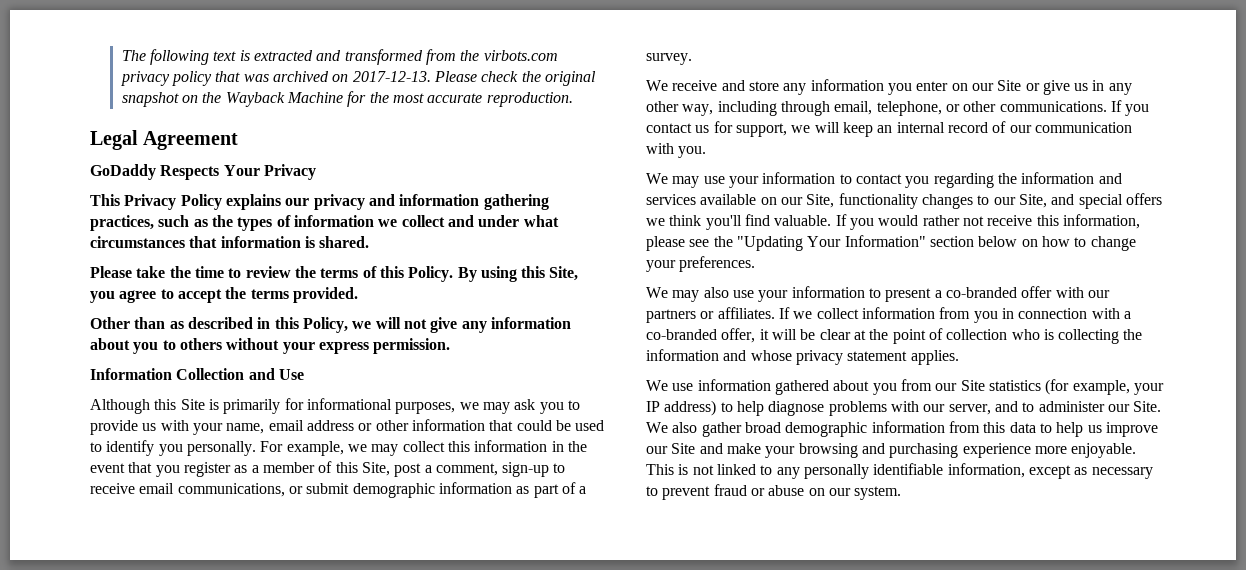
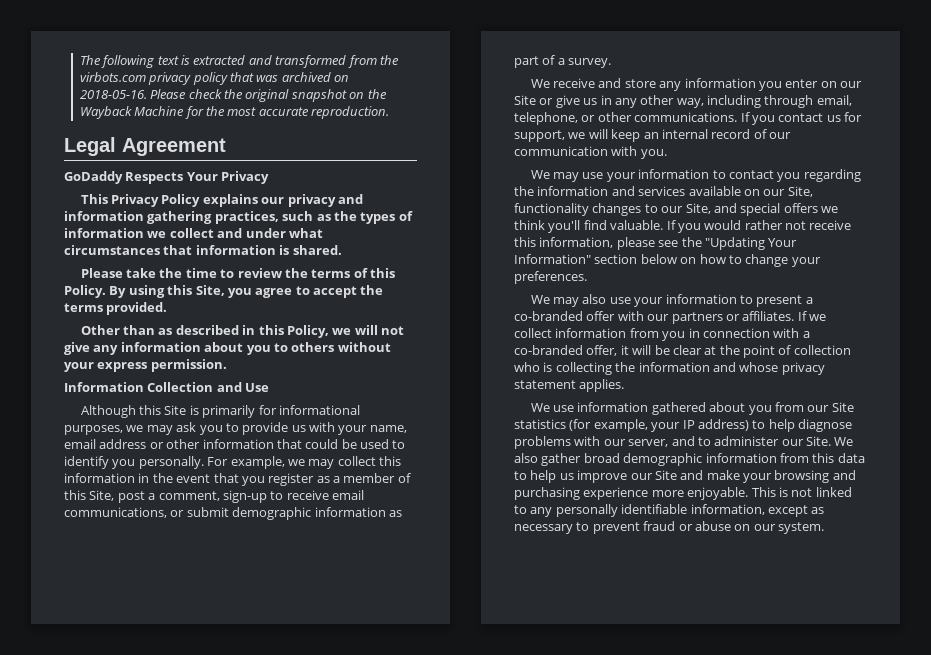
[352,71,431,82] 2017-12-13. -> [79,90,147,99] 2018-05-16.

